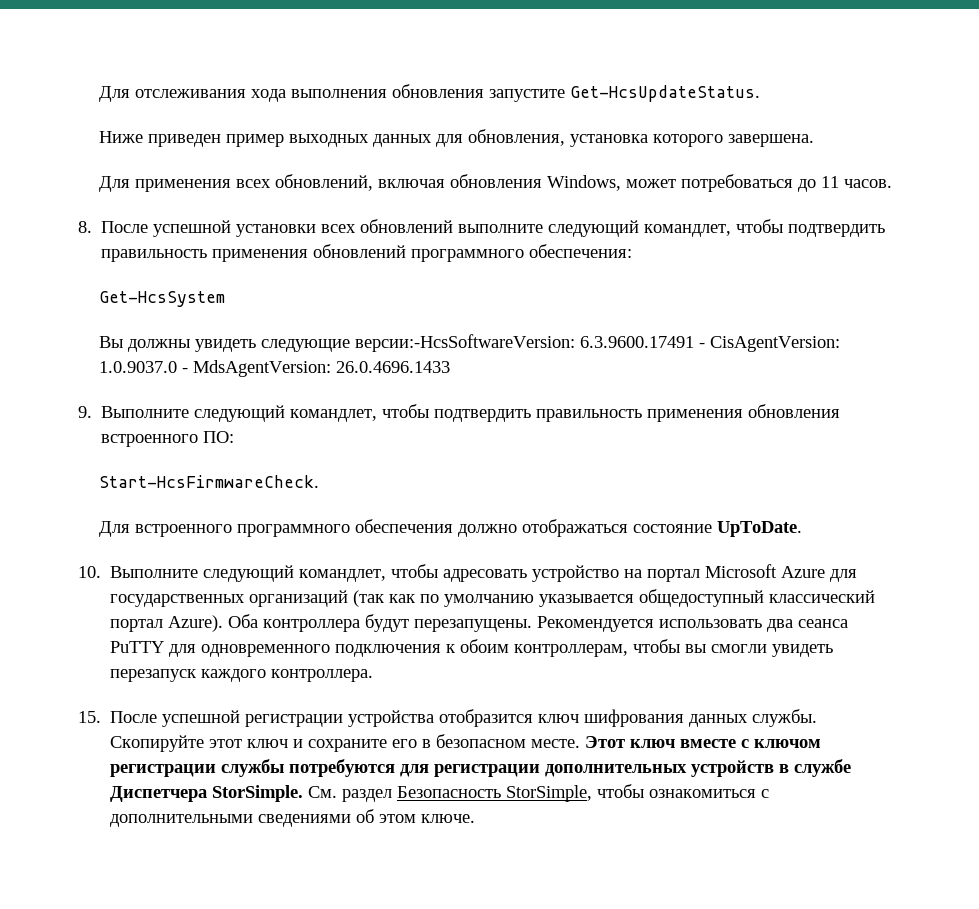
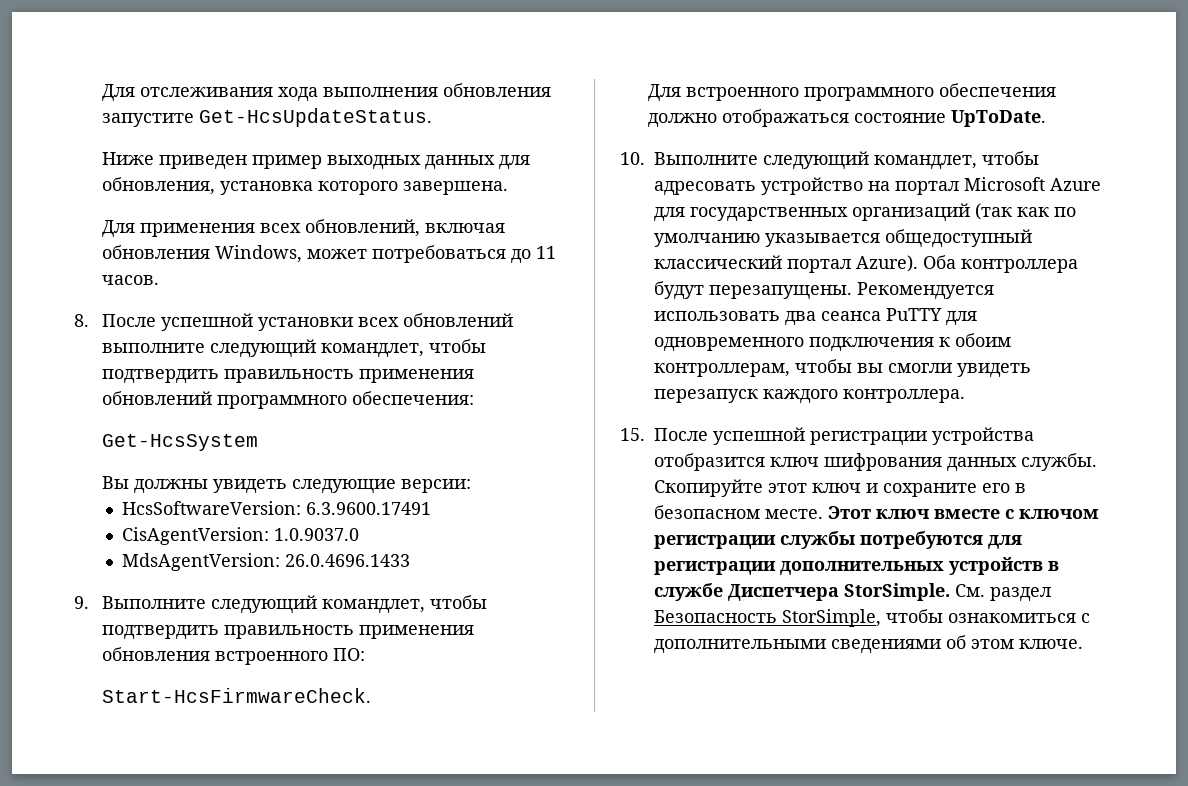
[355,334,576,352] версии:-HcsSoftwareVersion: -> [401,479,472,493] [121,501,301,515] версии: // HcsSoftwareVersion:
[699,343,706,348] - -> (431, 508) //
[182,368,189,373] - -> (359, 534) //

